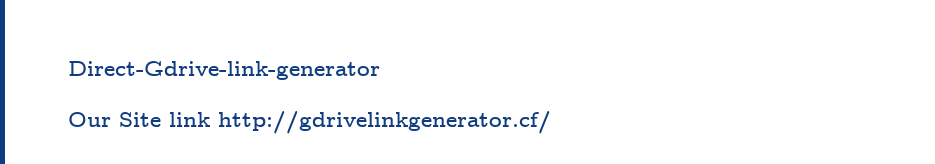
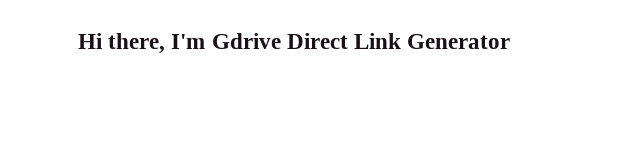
[68,61,380,80] [68,111,551,134] Direct-Gdrive-link-generator // Our Site link http://gdrivelinkgenerator.cf/ -> [78,33,511,54] Hi there, I'm Gdrive Direct Link Generator

